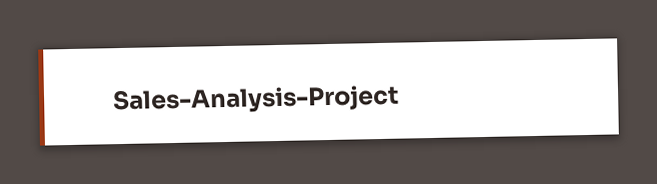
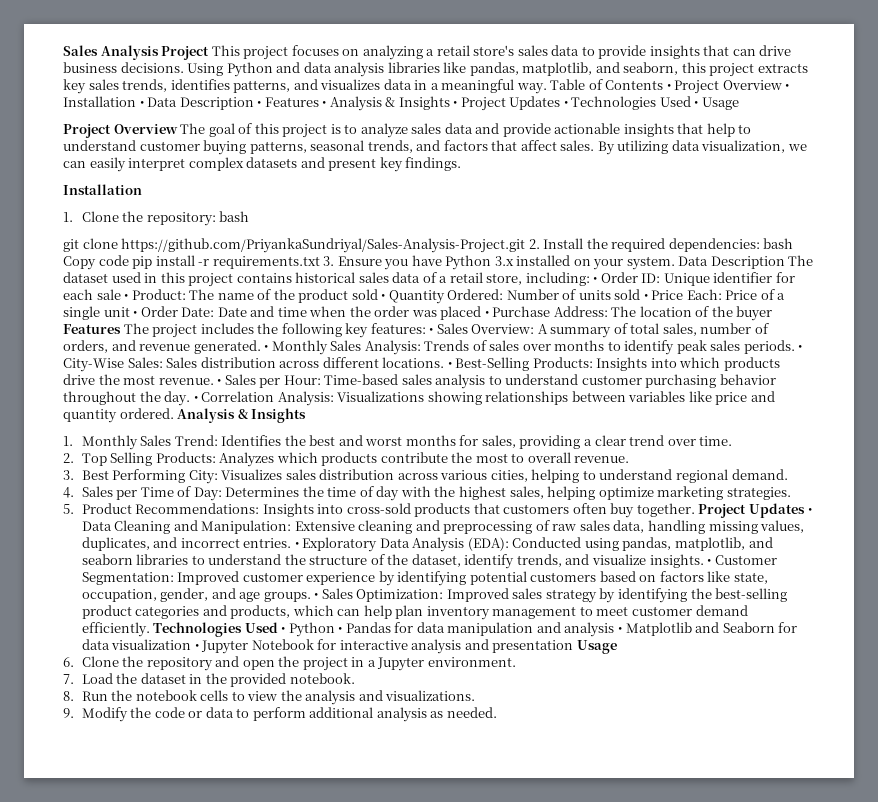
[112,84,399,116] Sales-Analysis-Project -> [63,45,792,60] [63,62,808,77] [63,79,790,94] [63,96,739,111] [63,123,752,138] [63,140,807,155] [63,157,462,172] [63,184,142,195] [63,211,250,226] [63,238,794,253] [63,255,814,270] [63,272,795,287] [63,289,786,304] [63,306,773,321] [63,323,769,338] [63,340,803,355] [63,357,780,372] [63,374,776,389] [63,391,775,406] [63,408,307,423] [63,435,733,450] [63,452,630,467] [63,469,788,484] [63,486,791,501] [63,503,812,518] [81,520,805,534] [81,537,773,552] [81,554,777,569] [81,571,768,586] [81,588,788,603] [81,605,748,620] [81,622,798,637] [81,639,617,654] [63,656,516,671] [63,673,355,687] [63,690,476,705] [63,707,497,722] Sales Analysis Project This project focuses on analyzing a retail store's sales data to provide insights that can drive business decisions. Using Python and data analysis libraries like pandas, matplotlib, and seaborn, this project extracts key sales trends, identifies patterns, and visualizes data in a meaningful way. Table of Contents • Project Overview • Installation • Data Description • Features • Analysis & Insights • Project Updates • Technologies Used • Usage // Project Overview The goal of this project is to analyze sales data and provide actionable insights that help to understand customer buying patterns, seasonal trends, and factors that affect sales. By utilizing data visualization, we can easily interpret complex datasets and present key findings. // Installation // 1. Clone the repository: bash // git clone https://github.com/PriyankaSundriyal/Sales-Analysis-Project.git 2. Install the required dependencies: bash Copy code pip install -r requirements.txt 3. Ensure you have Python 3.x installed on your system. Data Description The dataset used in this project contains historical sales data of a retail store, including: • Order ID: Unique identifier for each sale • Product: The name of the product sold • Quantity Ordered: Number of units sold • Price Each: Price of a single unit • Order Date: Date and time when the order was placed • Purchase Address: The location of the buyer Features The project includes the following key features: • Sales Overview: A summary of total sales, number of orders, and revenue generated. • Monthly Sales Analysis: Trends of sales over months to identify peak sales periods. • City-Wise Sales: Sales distribution across different locations. • Best-Selling Products: Insights into which products drive the most revenue. • Sales per Hour: Time-based sales analysis to understand customer purchasing behavior throughout the day. • Correlation Analysis: Visualizations showing relationships between variables like price and quantity ordered. Analysis & Insights // 1. Monthly Sales Trend: Identifies the best and worst months for sales, providing a clear trend over time. // 2. Top Selling Products: Analyzes which products contribute the most to overall revenue. // 3. Best Performing City: Visualizes sales distribution across various cities, helping to understand regional demand. // 4. Sales per Time of Day: Determines the time of day with the highest sales, helping optimize marketing strategies. // 5. Product Recommendations: Insights into cross-sold products that customers often buy together. Project Updates • Data Cleaning and Manipulation: Extensive cleaning and preprocessing of raw sales data, handling missing values, duplicates, and incorrect entries. • Exploratory Data Analysis (EDA): Conducted using pandas, matplotlib, and seaborn libraries to understand the structure of the dataset, identify trends, and visualize insights. • Customer Segmentation: Improved customer experience by identifying potential customers based on factors like state, occupation, gender, and age groups. • Sales Optimization: Improved sales strategy by identifying the best-selling product categories and products, which can help plan inventory management to meet customer demand efficiently. Technologies Used • Python • Pandas for data manipulation and analysis • Matplotlib and Seaborn for data visualization • Jupyter Notebook for interactive analysis and presentation Usage // 6. Clone the repository and open the project in a Jupyter environment. // 7. Load the dataset in the provided notebook. // 8. Run the notebook cells to view the analysis and visualizations. // 9. Modify the code or data to perform additional analysis as needed.

